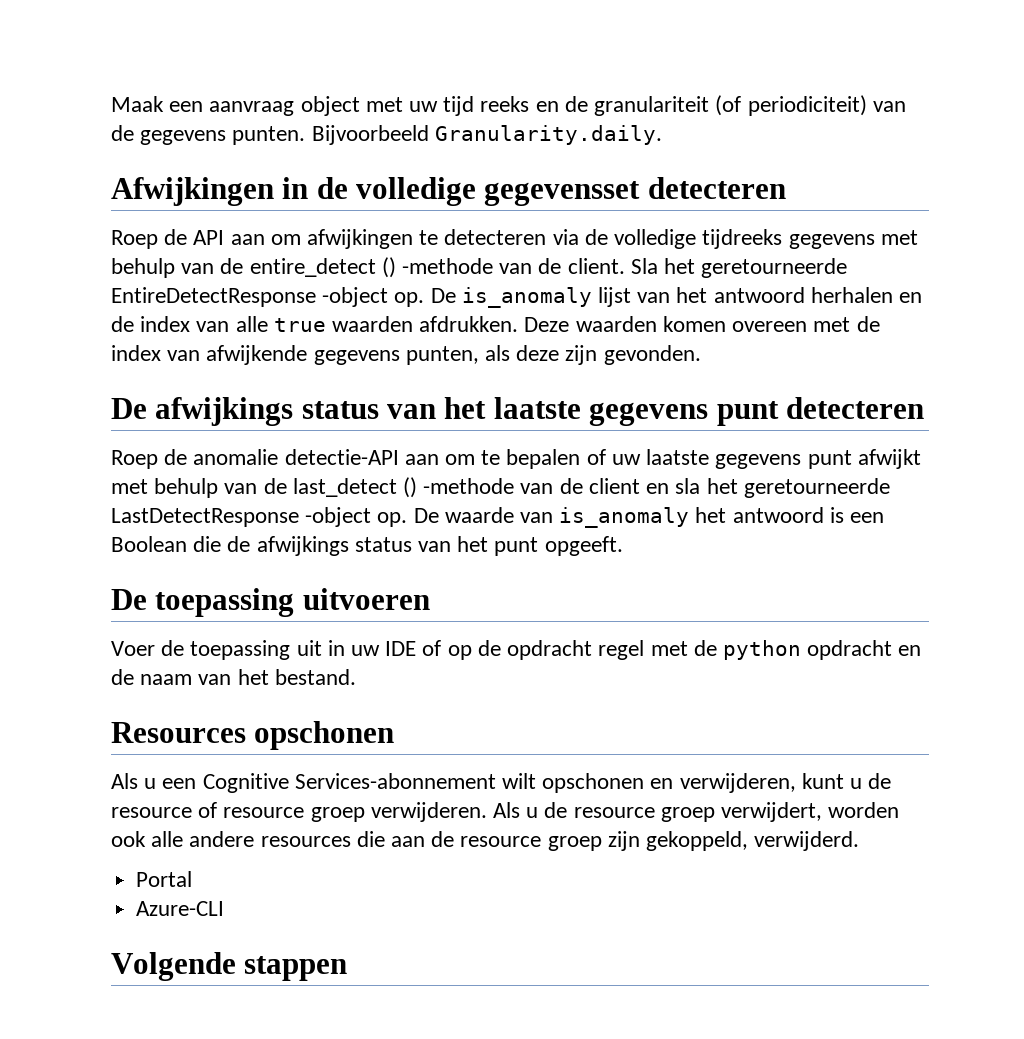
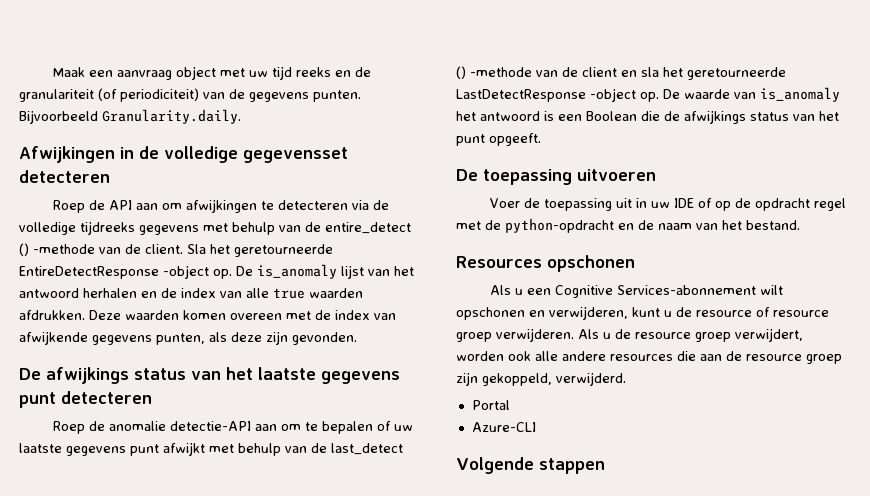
[722,640,893,660] python opdracht -> [505,218,614,233] python-opdracht

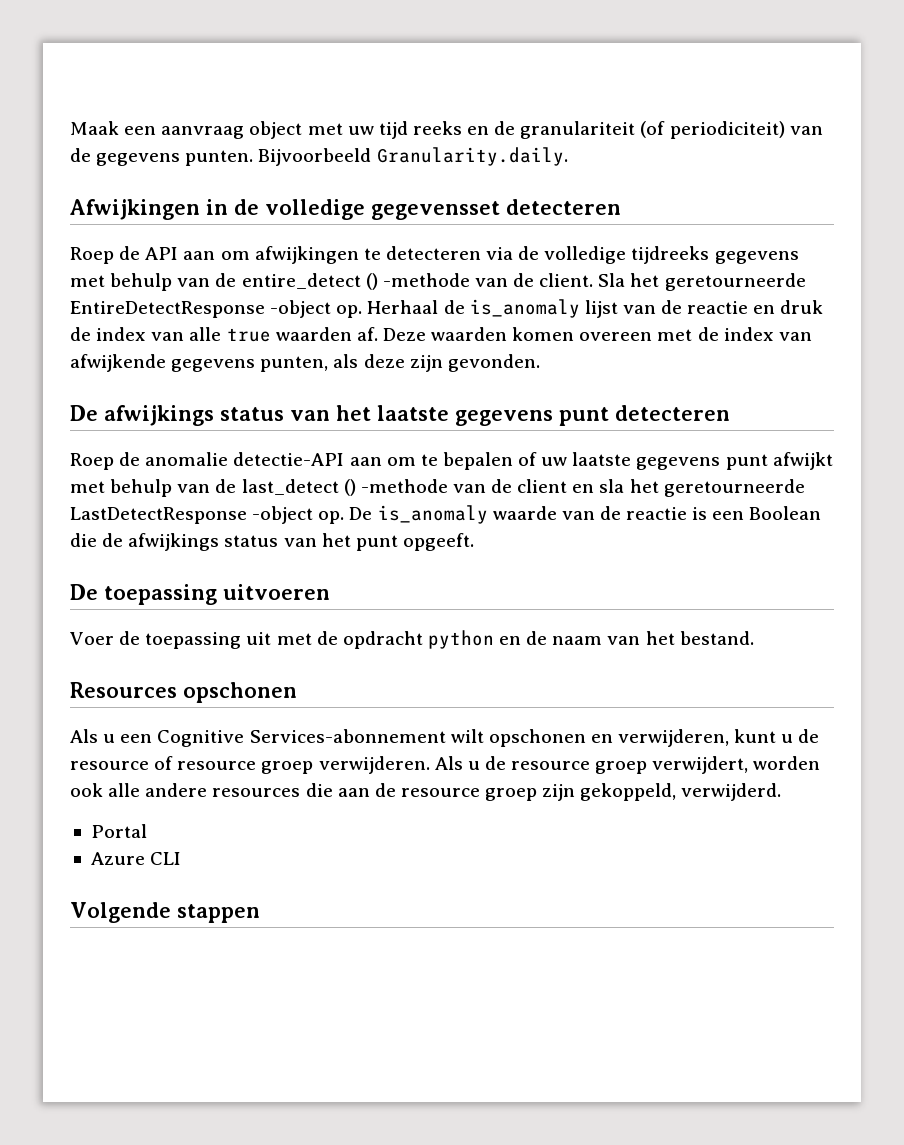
[236,266,253,276] De -> [367,300,465,314] Herhaal de
[394,266,414,276] [19,288,157,298] het antwoord herhalen en -> [661,300,824,314] de reactie en druk
[19,310,85,320] afdrukken. -> [356,327,378,341] af.
(680, 94) none -> [377,505,488,524] is_anomaly
[760,87,840,102] [456,111,540,121] is_anomaly het antwoord -> [599,506,688,520] de reactie
[636,198,847,211] [456,218,614,233] in uw IDE of op de opdracht regel met de python-opdracht -> [276,630,494,649] met de opdracht python
[471,422,536,432] Azure-CLI -> [90,852,182,865] Azure CLI

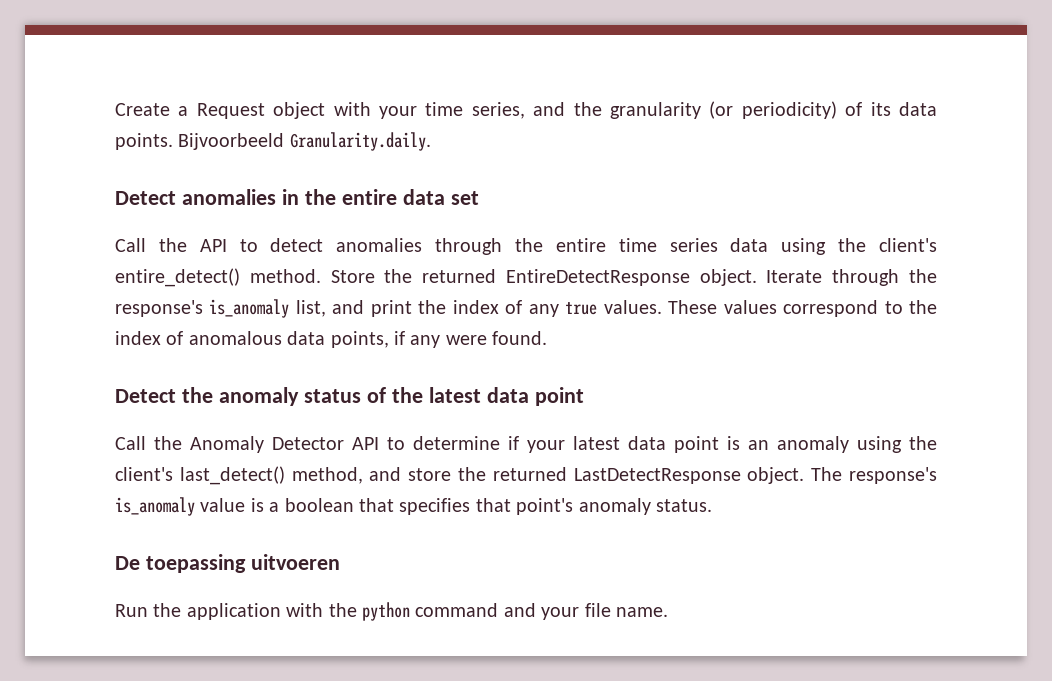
[70,121,823,139] [70,147,568,166] [70,199,621,220] [70,246,799,264] [70,273,806,291] [70,299,824,318] [70,327,812,342] [70,354,540,372] [70,405,730,426] [70,452,833,470] [70,479,805,497] [70,505,822,524] [70,533,474,551] [70,584,330,605] [70,630,754,649] [70,682,297,703] [70,729,820,747] [70,756,821,774] [70,783,782,801] [90,824,147,838] [90,852,182,865] [70,902,260,923] Maak een aanvraag object met uw tijd reeks en de granulariteit (of periodiciteit) van de gegevens punten. Bijvoorbeeld Granularity.daily. // Afwijkingen in de volledige gegevensset detecteren // Roep de API aan om afwijkingen te detecteren via de volledige tijdreeks gegevens met behulp van de entire_detect () -methode van de client. Sla het geretourneerde EntireDetectResponse -object op. Herhaal de is_anomaly lijst van de reactie en druk de index van alle true waarden af. Deze waarden komen overeen met de index van afwijkende gegevens punten, als deze zijn gevonden. // De afwijkings status van het laatste gegevens punt detecteren // Roep de anomalie detectie-API aan om te bepalen of uw laatste gegevens punt afwijkt met behulp van de last_detect () -methode van de client en sla het geretourneerde LastDetectResponse -object op. De is_anomaly waarde van de reactie is een Boolean die de afwijkings status van het punt opgeeft. // De toepassing uitvoeren // Voer de toepassing uit met de opdracht python en de naam van het bestand. // Resources opschonen // Als u een Cognitive Services-abonnement wilt opschonen en verwijderen, kunt u de resource of resource groep verwijderen. Als u de resource groep verwijdert, worden ook alle andere resources die aan de resource groep zijn gekoppeld, verwijderd. // Portal // Azure CLI // Volgende stappen -> [115,101,937,119] [115,132,431,151] [115,189,479,205] [115,238,938,255] [115,268,938,287] [115,299,937,318] [115,331,548,348] [115,387,584,406] [115,436,937,453] [115,466,937,485] [115,497,712,516] [115,554,340,573] [115,602,668,621] Create a Request object with your time series, and the granularity (or periodicity) of its data points. Bijvoorbeeld Granularity.daily. // Detect anomalies in the entire data set // Call the API to detect anomalies through the entire time series data using the client's entire_detect() method. Store the returned EntireDetectResponse object. Iterate through the response's is_anomaly list, and print the index of any true values. These values correspond to the index of anomalous data points, if any were found. // Detect the anomaly status of the latest data point // Call the Anomaly Detector API to determine if your latest data point is an anomaly using the client's last_detect() method, and store the returned LastDetectResponse object. The response's is_anomaly value is a boolean that specifies that point's anomaly status. // De toepassing uitvoeren // Run the application with the python command and your file name.

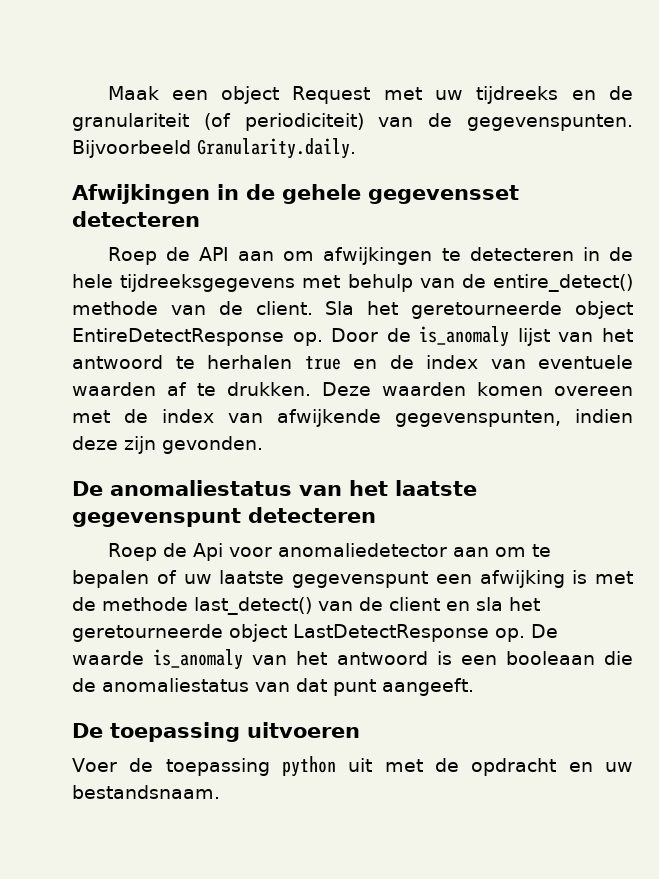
[115,101,937,119] [115,132,431,151] [115,189,479,205] [115,238,938,255] [115,268,938,287] [115,299,937,318] [115,331,548,348] [115,387,584,406] [115,436,937,453] [115,466,937,485] [115,497,712,516] [115,554,340,573] [115,602,668,621] Create a Request object with your time series, and the granularity (or periodicity) of its data points. Bijvoorbeeld Granularity.daily. // Detect anomalies in the entire data set // Call the API to detect anomalies through the entire time series data using the client's entire_detect() method. Store the returned EntireDetectResponse object. Iterate through the response's is_anomaly list, and print the index of any true values. These values correspond to the index of anomalous data points, if any were found. // Detect the anomaly status of the latest data point // Call the Anomaly Detector API to determine if your latest data point is an anomaly using the client's last_detect() method, and store the returned LastDetectResponse object. The response's is_anomaly value is a boolean that specifies that point's anomaly status. // De toepassing uitvoeren // Run the application with the python command and your file name. -> [107,86,633,104] [72,113,633,131] [72,138,356,159] [72,184,519,204] [72,211,200,227] [107,247,633,265] [72,274,633,292] [72,301,633,319] [72,326,633,347] [72,355,633,370] [72,382,633,396] [72,409,633,427] [72,436,263,454] [72,480,477,496] [72,507,376,527] [107,543,551,561] [72,570,633,588] [72,597,540,615] [72,624,558,642] [72,649,633,670] [72,678,474,696] [72,722,360,742] [72,756,634,777] [72,785,220,799] Maak een object Request met uw tijdreeks en de granulariteit (of periodiciteit) van de gegevenspunten. Bijvoorbeeld Granularity.daily. // Afwijkingen in de gehele gegevensset detecteren // Roep de API aan om afwijkingen te detecteren in de hele tijdreeksgegevens met behulp van de entire_detect() methode van de client. Sla het geretourneerde object EntireDetectResponse op. Door de is_anomaly lijst van het antwoord te herhalen true en de index van eventuele waarden af te drukken. Deze waarden komen overeen met de index van afwijkende gegevenspunten, indien deze zijn gevonden. // De anomaliestatus van het laatste gegevenspunt detecteren // Roep de Api voor anomaliedetector aan om te bepalen of uw laatste gegevenspunt een afwijking is met de methode last_detect() van de client en sla het geretourneerde object LastDetectResponse op. De waarde is_anomaly van het antwoord is een booleaan die de anomaliestatus van dat punt aangeeft. // De toepassing uitvoeren // Voer de toepassing python uit met de opdracht en uw bestandsnaam.

